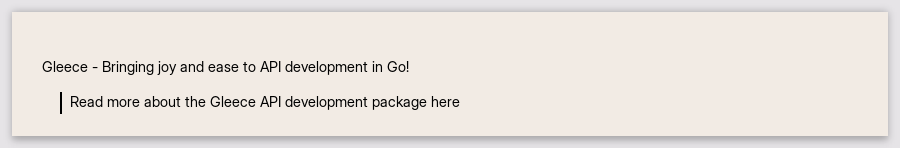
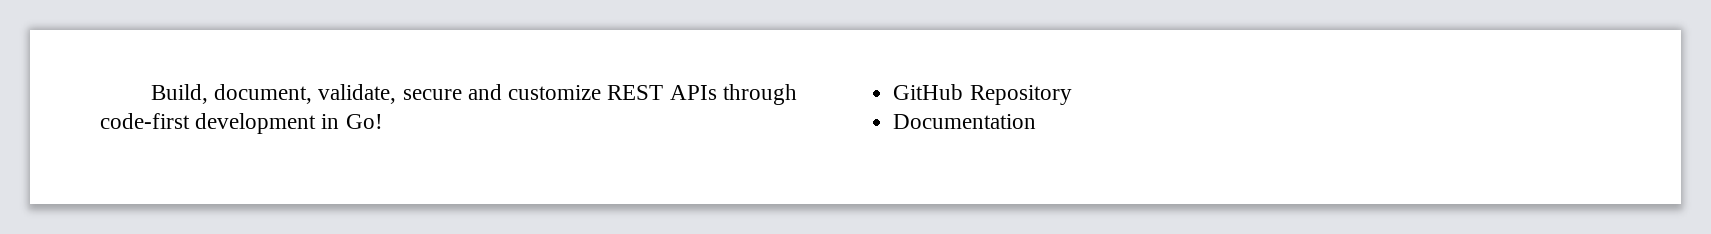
[42,61,409,75] [70,96,461,110] Gleece - Bringing joy and ease to API development in Go! // Read more about the Gleece API development package here -> [151,84,797,105] [100,113,383,134] [893,84,1072,105] [893,114,1037,129] Build, document, validate, secure and customize REST APIs through code-first development in Go! // GitHub Repository // Documentation

